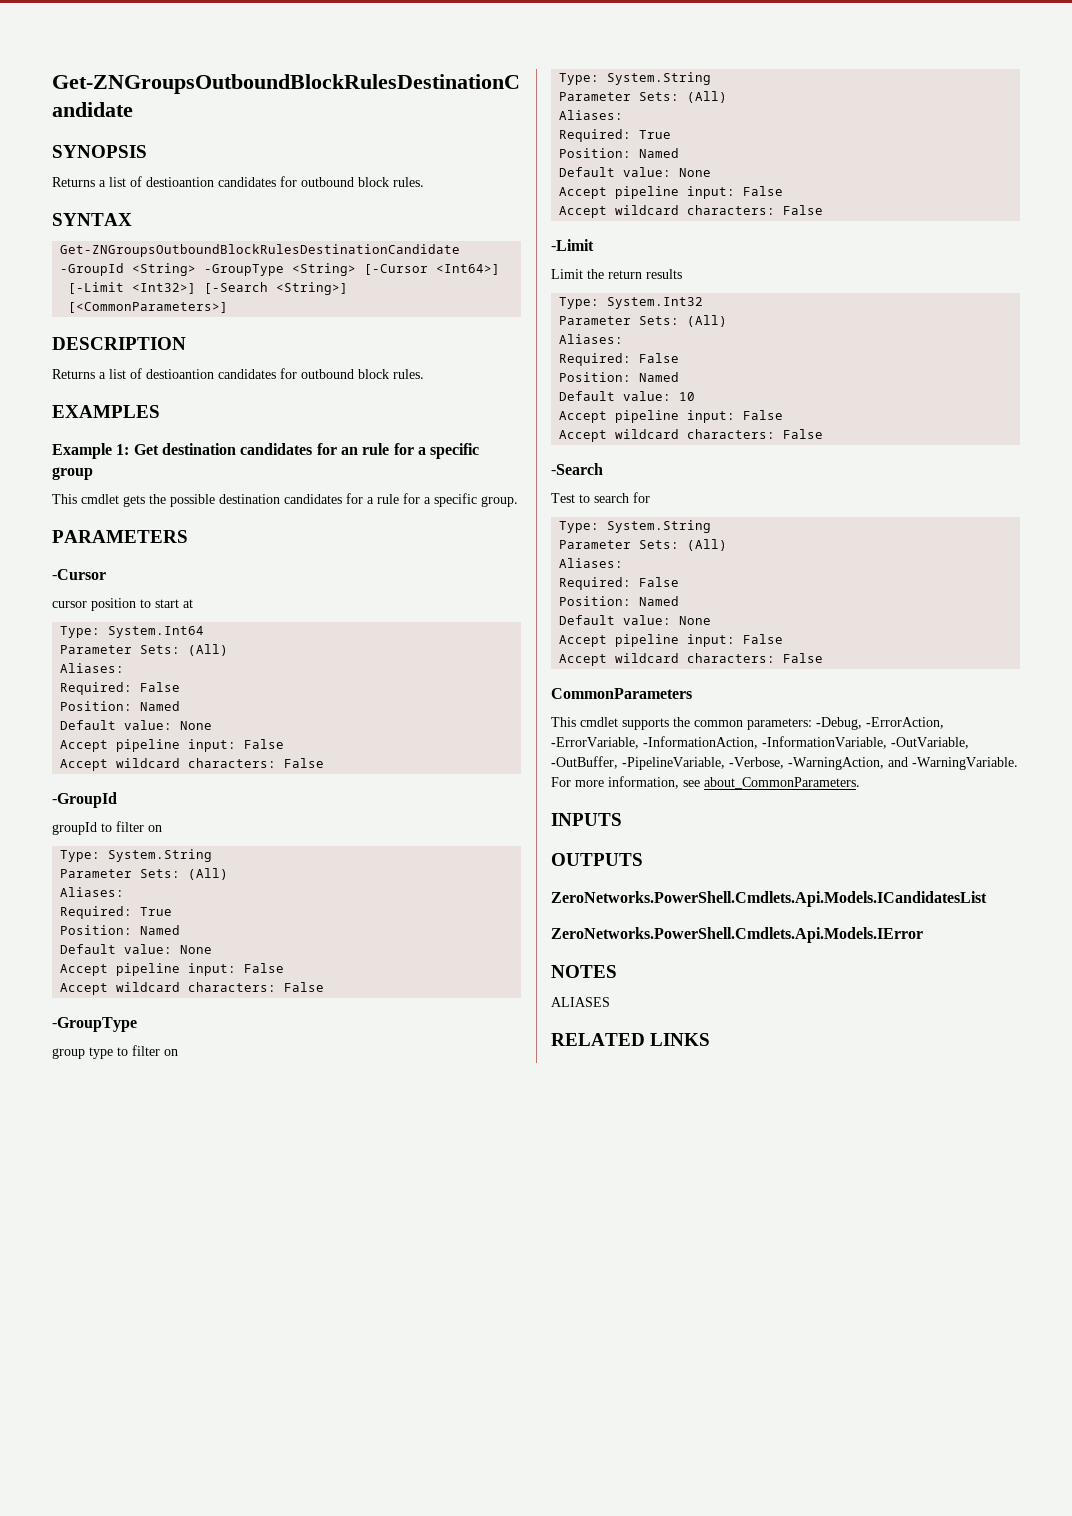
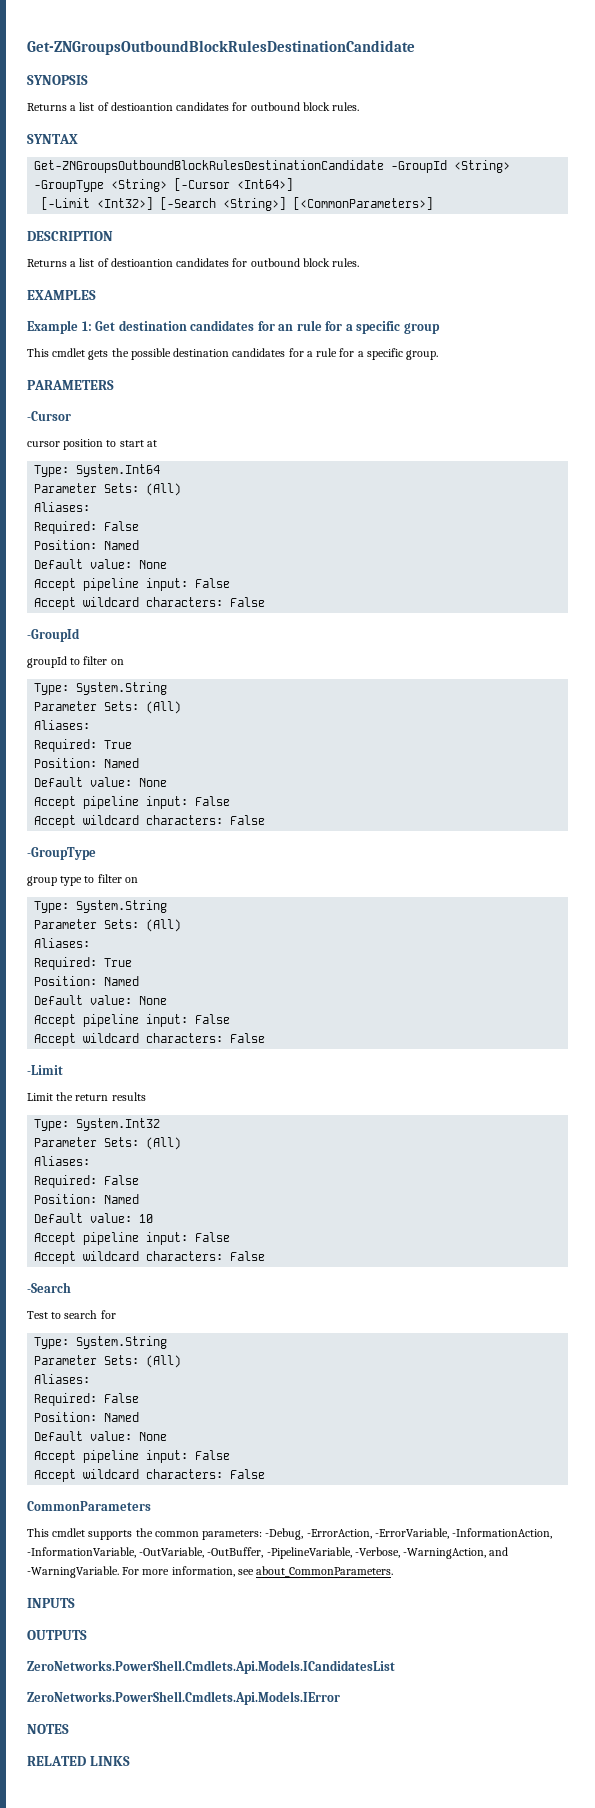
[551,997,610,1007] // ALIASES -> (69, 1729) none

